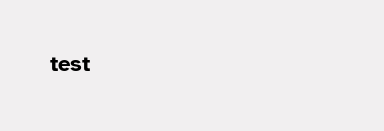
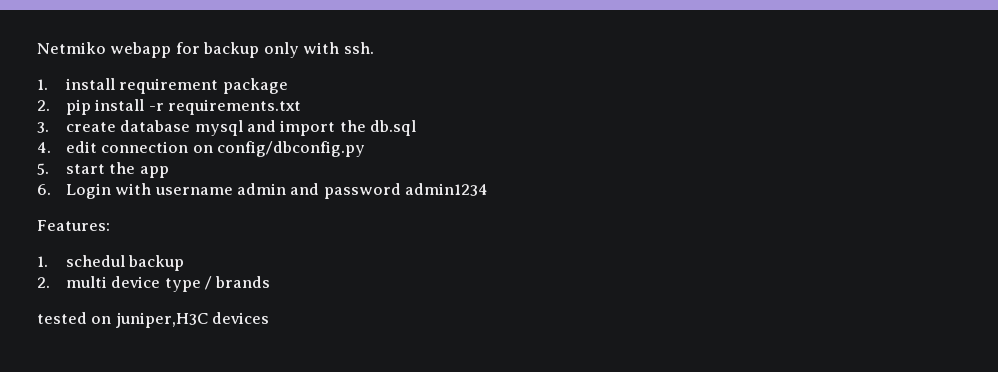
[50,57,90,71] test -> [37,42,374,58] [37,78,288,94] [37,99,301,115] [37,120,417,136] [37,141,365,157] [37,162,169,178] [37,183,489,199] [37,220,110,231] [37,255,185,271] [37,276,271,292] [37,312,270,328] Netmiko webapp for backup only with ssh. // 1. install requirement package // 2. pip install -r requirements.txt // 3. create database mysql and import the db.sql // 4. edit connection on config/dbconfig.py // 5. start the app // 6. Login with username admin and password admin1234 // Features: // 1. schedul backup // 2. multi device type / brands // tested on juniper,H3C devices

